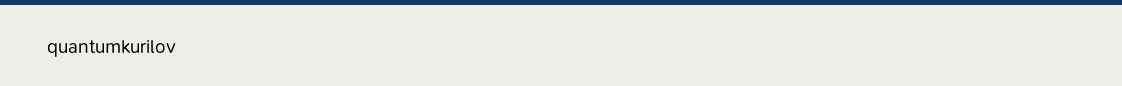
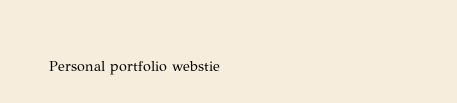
[47,40,176,57] quantumkurilov -> [49,61,220,75] Personal portfolio webstie

